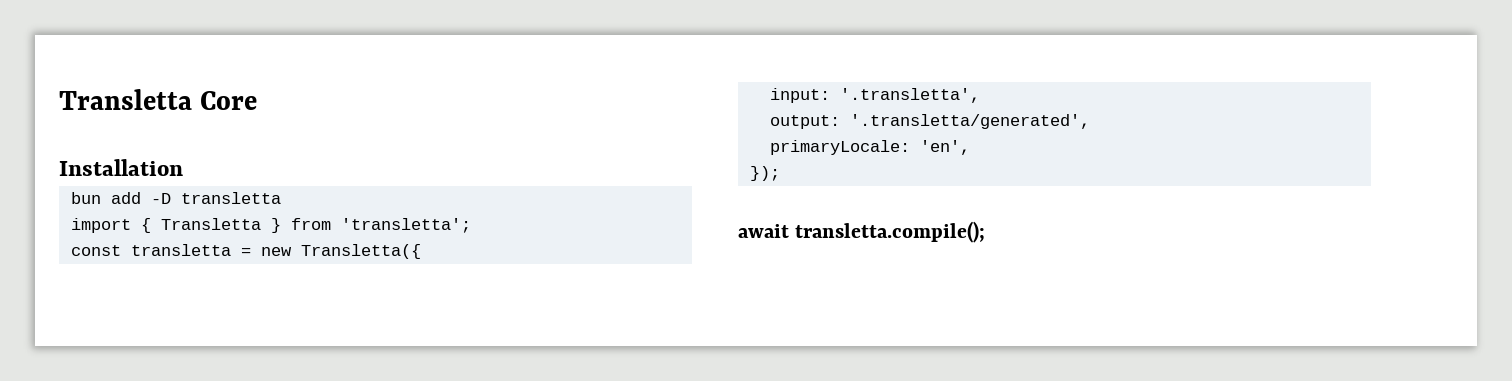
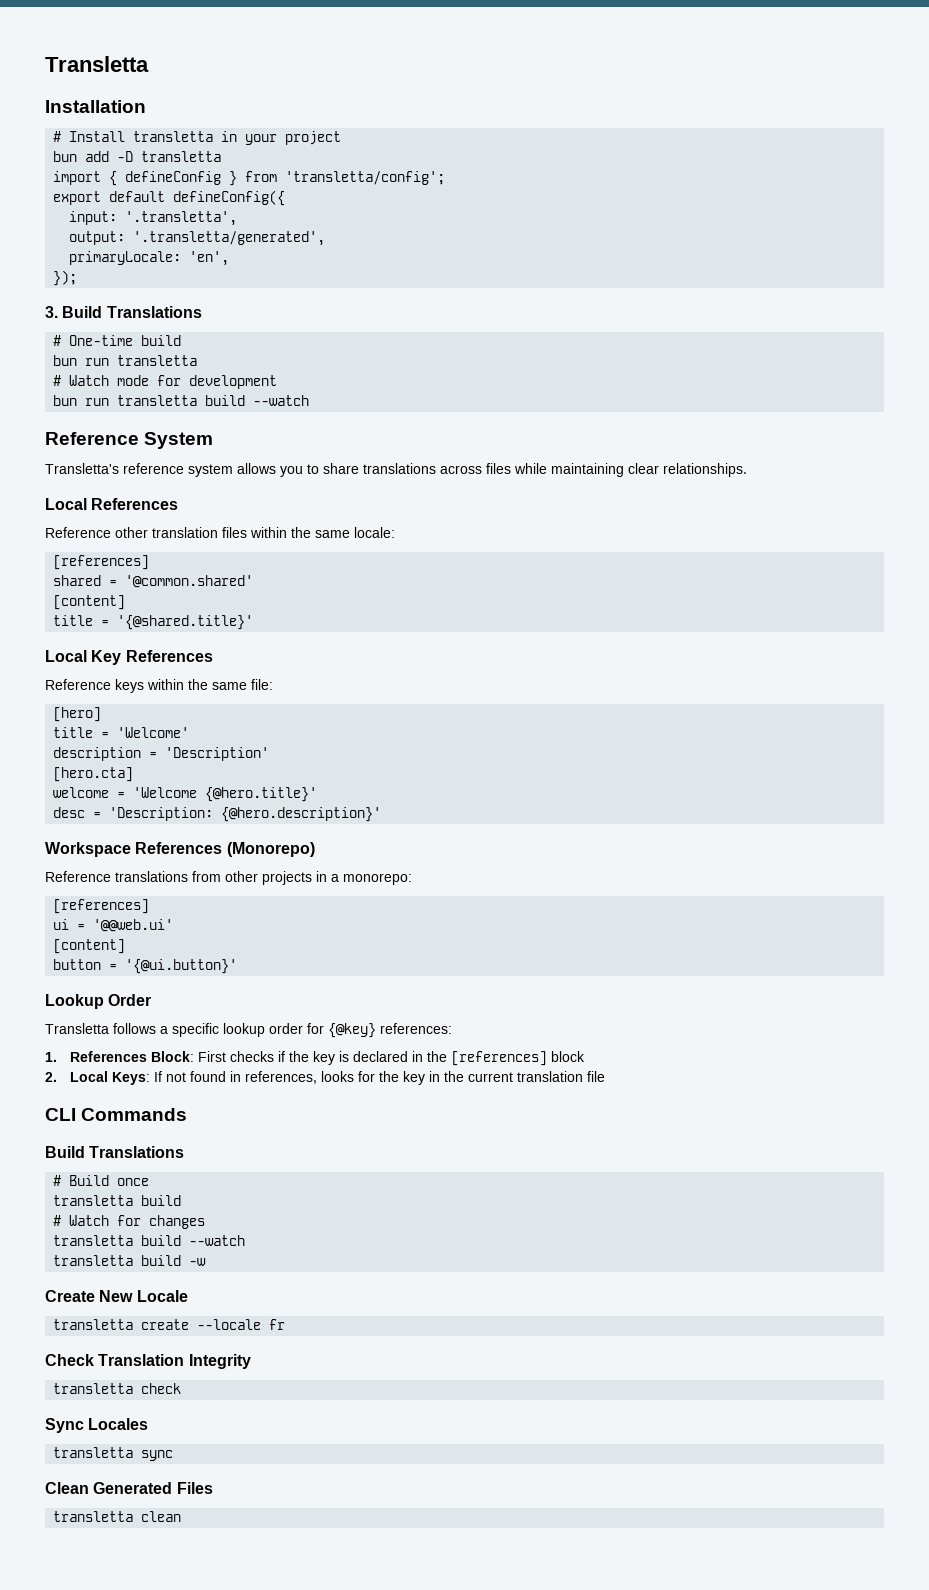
[59,89,258,110] Transletta Core -> [45,56,149,72] Transletta
(183, 167) none -> [53,131,342,145] // # Install transletta in your project
[160,218,261,230] Transletta -> [125,171,222,185] defineConfig
[340,218,471,233] [70,244,421,259] 'transletta'; // const transletta = new Transletta({ -> [285,171,446,185] [53,190,286,206] 'transletta/config'; // export default defineConfig({
[738,221,986,243] await transletta.compile(); -> [45,306,202,318] [53,335,182,346] [53,355,198,366] [53,375,278,389] [53,395,310,406] [45,432,214,449] [45,463,747,477] [45,498,179,510] [45,527,395,538] [53,555,150,570] [53,575,254,588] [53,595,126,610] [53,615,254,630] [45,650,213,665] [45,679,273,693] [53,707,102,722] [53,727,190,738] [53,747,270,761] [53,767,134,782] [53,787,318,802] [53,807,382,822] [45,842,315,857] [45,871,412,885] [53,899,150,914] [53,919,174,932] [53,939,126,954] [53,959,238,974] [45,994,152,1009] [45,1023,452,1038] [45,1051,585,1066] [45,1071,605,1085] [45,1108,188,1121] [45,1146,185,1158] [53,1175,150,1186] [53,1195,182,1206] [53,1215,206,1229] [53,1235,246,1246] [53,1255,207,1266] [45,1290,188,1302] [53,1319,286,1330] [45,1354,251,1369] [53,1383,182,1394] [45,1418,149,1433] [53,1447,174,1461] [45,1482,213,1494] [53,1511,182,1522] 3. Build Translations // # One-time build // bun run transletta // # Watch mode for development // bun run transletta build --watch // Reference System // Transletta's reference system allows you to share translations across files while maintaining clear relationships. // Local References // Reference other translation files within the same locale: // [references] // shared = '@common.shared' // [content] // title = '{@shared.title}' // Local Key References // Reference keys within the same file: // [hero] // title = 'Welcome' // description = 'Description' // [hero.cta] // welcome = 'Welcome {@hero.title}' // desc = 'Description: {@hero.description}' // Workspace References (Monorepo) // Reference translations from other projects in a monorepo: // [references] // ui = '@@web.ui' // [content] // button = '{@ui.button}' // Lookup Order // Transletta follows a specific lookup order for {@key} references: // 1. References Block: First checks if the key is declared in the [references] block // 2. Local Keys: If not found in references, looks for the key in the current translation file // CLI Commands // Build Translations // # Build once // transletta build // # Watch for changes // transletta build --watch // transletta build -w // Create New Locale // transletta create --locale fr // Check Translation Integrity // transletta check // Sync Locales // transletta sync // Clean Generated Files // transletta clean

